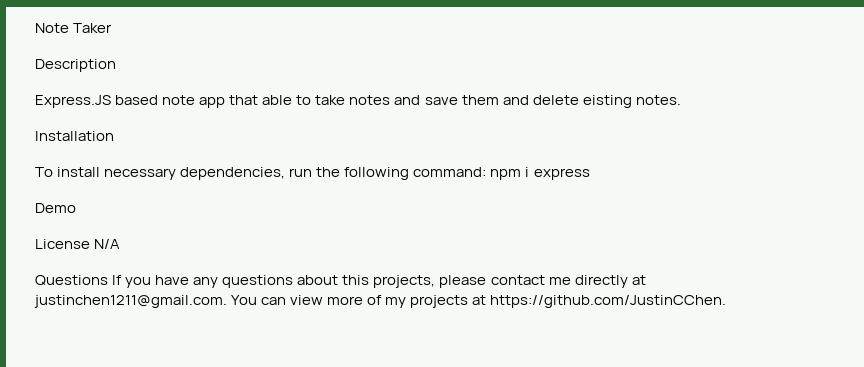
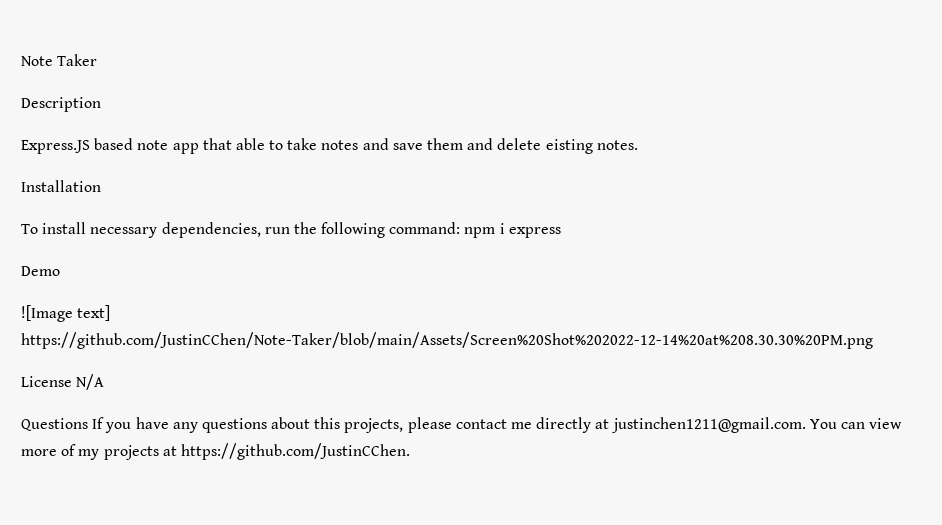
(76, 208) none -> [21,305,111,322] [21,332,873,349] // ![Image text] https://github.com/JustinCChen/Note-Taker/blob/main/Assets/Screen%20Shot%202022-12-14%20at%208.30.30%20PM.png

